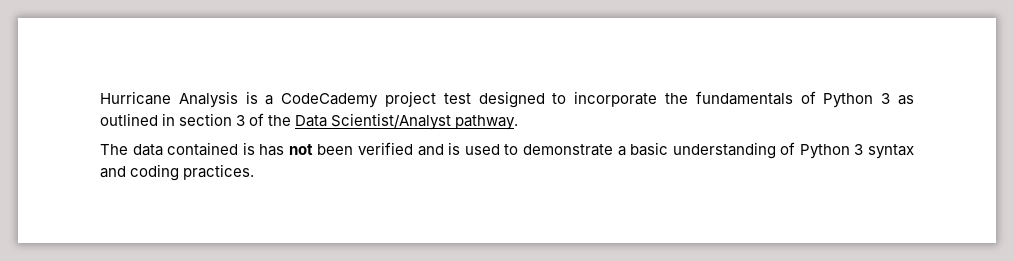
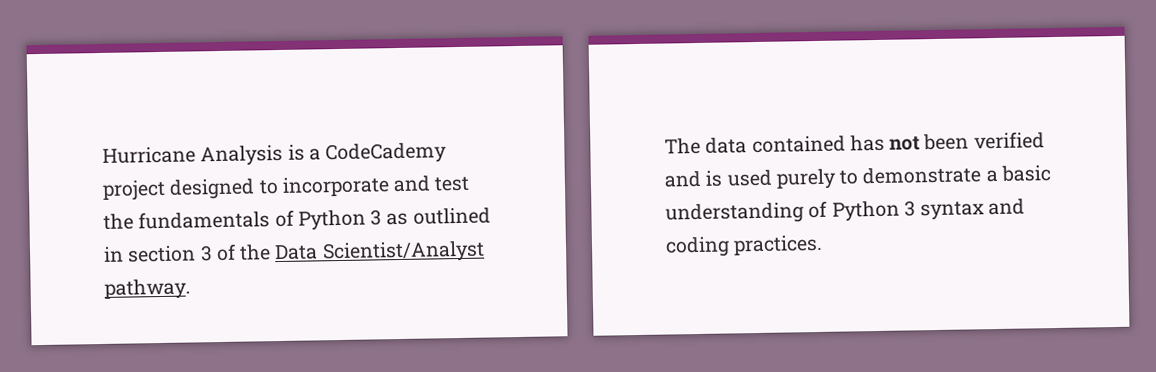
[443,93,471,104] test -> (166, 190) none
(658, 99) none -> [393,175,471,193] and test
[242,142,255,155] is -> (846, 144) none
(500, 149) none -> [775,168,837,190] purely

